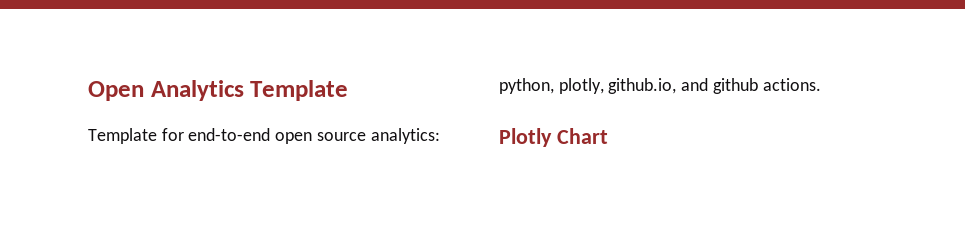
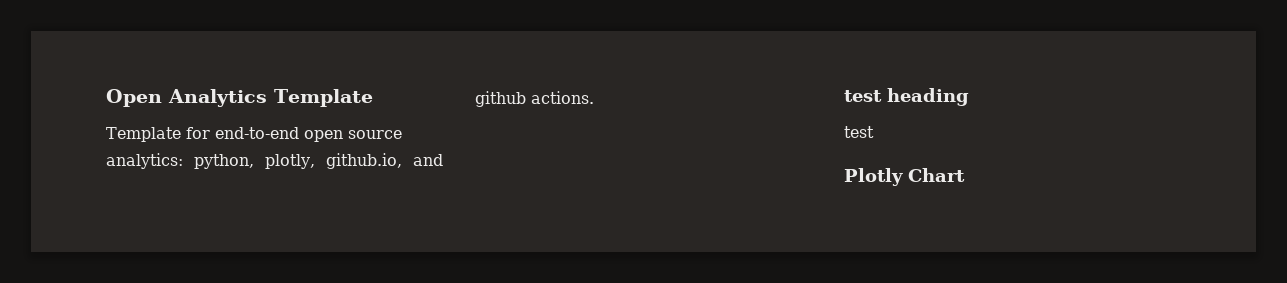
(821, 84) none -> [844,88,969,106] [844,126,874,138] // test heading // test

